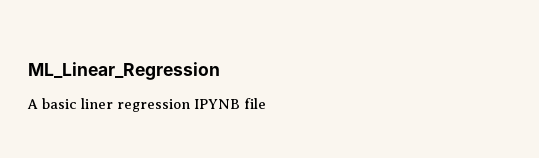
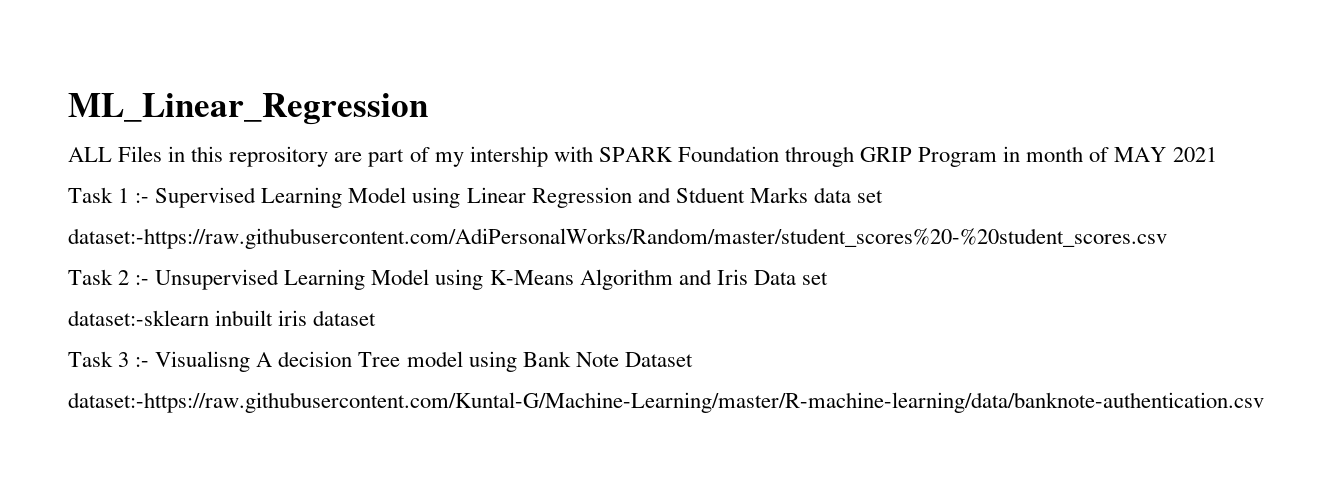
[27,98,266,112] A basic liner regression IPYNB file -> [68,146,1217,167] [68,187,883,208] [68,228,1167,249] [68,269,828,290] [68,310,377,326] [68,351,693,372] [68,392,1264,413] ALL Files in this reprository are part of my intership with SPARK Foundation through GRIP Program in month of MAY 2021 // Task 1 :- Supervised Learning Model using Linear Regression and Stduent Marks data set // dataset:-https://raw.githubusercontent.com/AdiPersonalWorks/Random/master/student_scores%20-%20student_scores.csv // Task 2 :- Unsupervised Learning Model using K-Means Algorithm and Iris Data set // dataset:-sklearn inbuilt iris dataset // Task 3 :- Visualisng A decision Tree model using Bank Note Dataset // dataset:-https://raw.githubusercontent.com/Kuntal-G/Machine-Learning/master/R-machine-learning/data/banknote-authentication.csv

